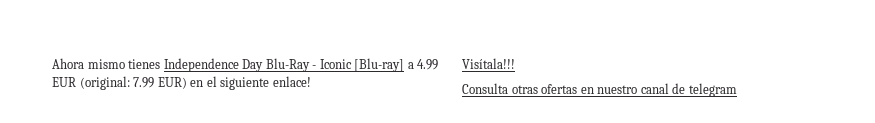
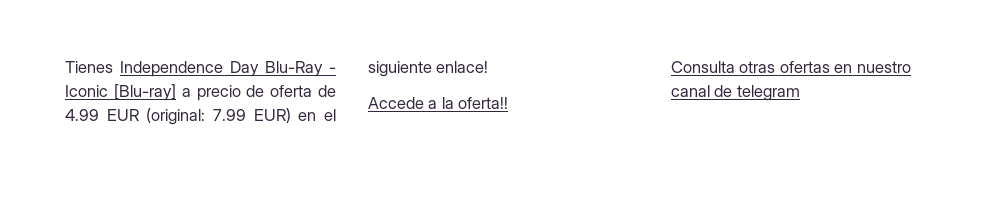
[52,58,161,69] Ahora mismo tienes -> [65,61,113,73] Tienes
(414, 65) none -> [196,85,336,101] precio de oferta de
[462,58,515,69] Visítala!!! -> [368,97,509,109] Accede a la oferta!!

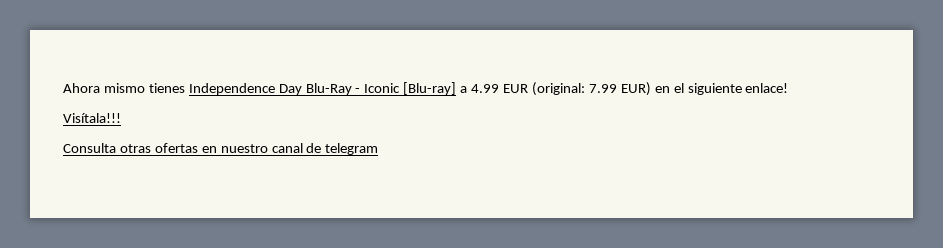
[65,61,113,73] Tienes -> [63,83,185,93] Ahora mismo tienes
[196,85,336,101] precio de oferta de -> (468, 89) none
[368,97,509,109] Accede a la oferta!! -> [63,113,121,123] Visítala!!!

